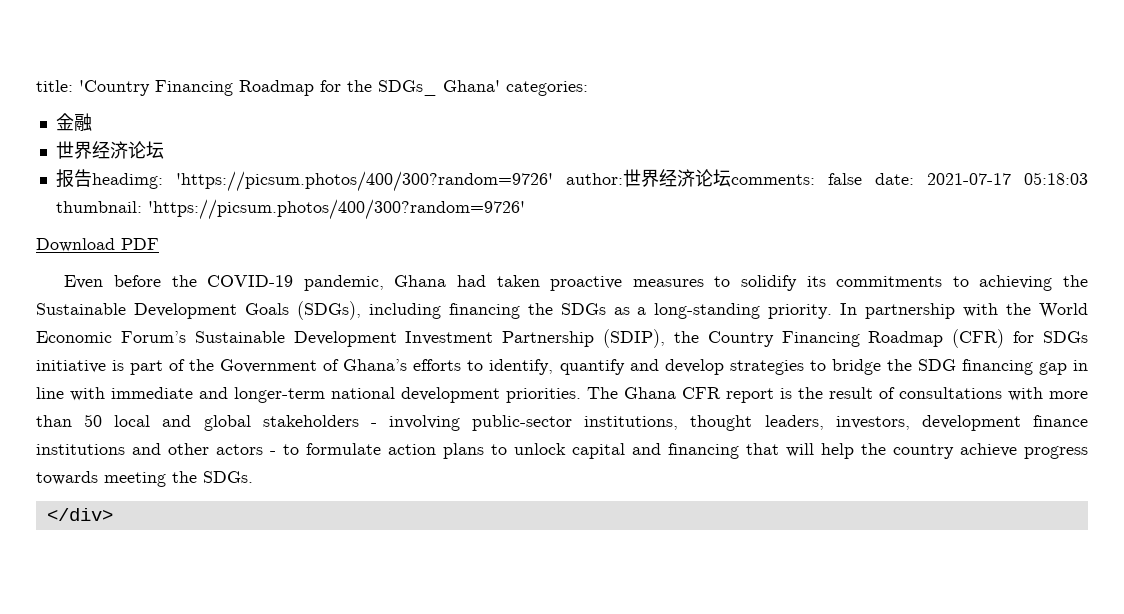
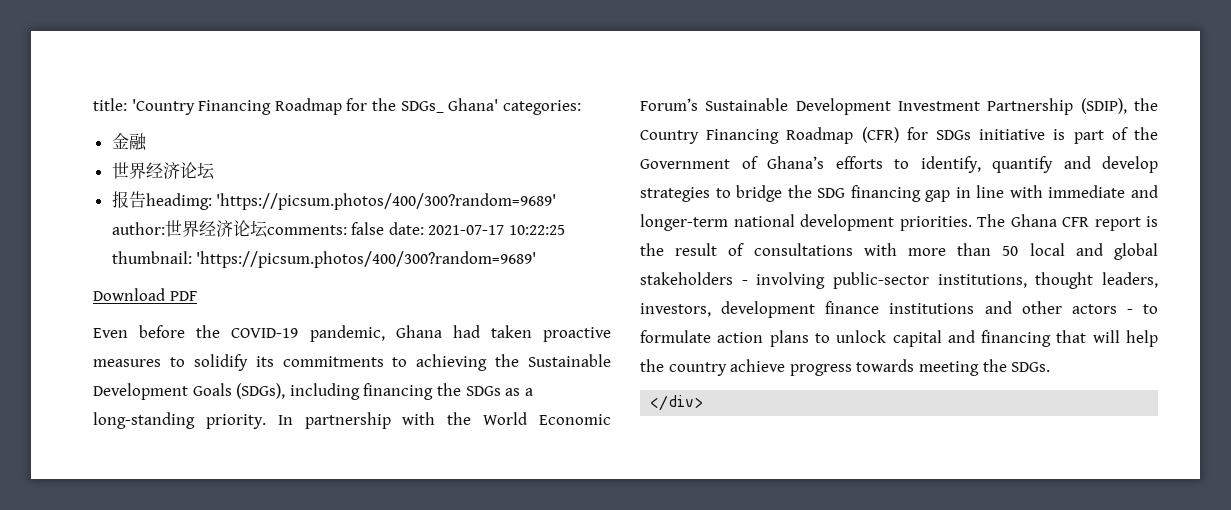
[175,171,553,192] 'https://picsum.photos/400/300?random=9726' -> [216,193,557,210] 'https://picsum.photos/400/300?random=9689'
[1023,172,1088,185] [55,199,525,220] 05:18:03 thumbnail: 'https://picsum.photos/400/300?random=9726' -> [509,225,566,235] [111,251,537,268] 10:22:25 thumbnail: 'https://picsum.photos/400/300?random=9689'

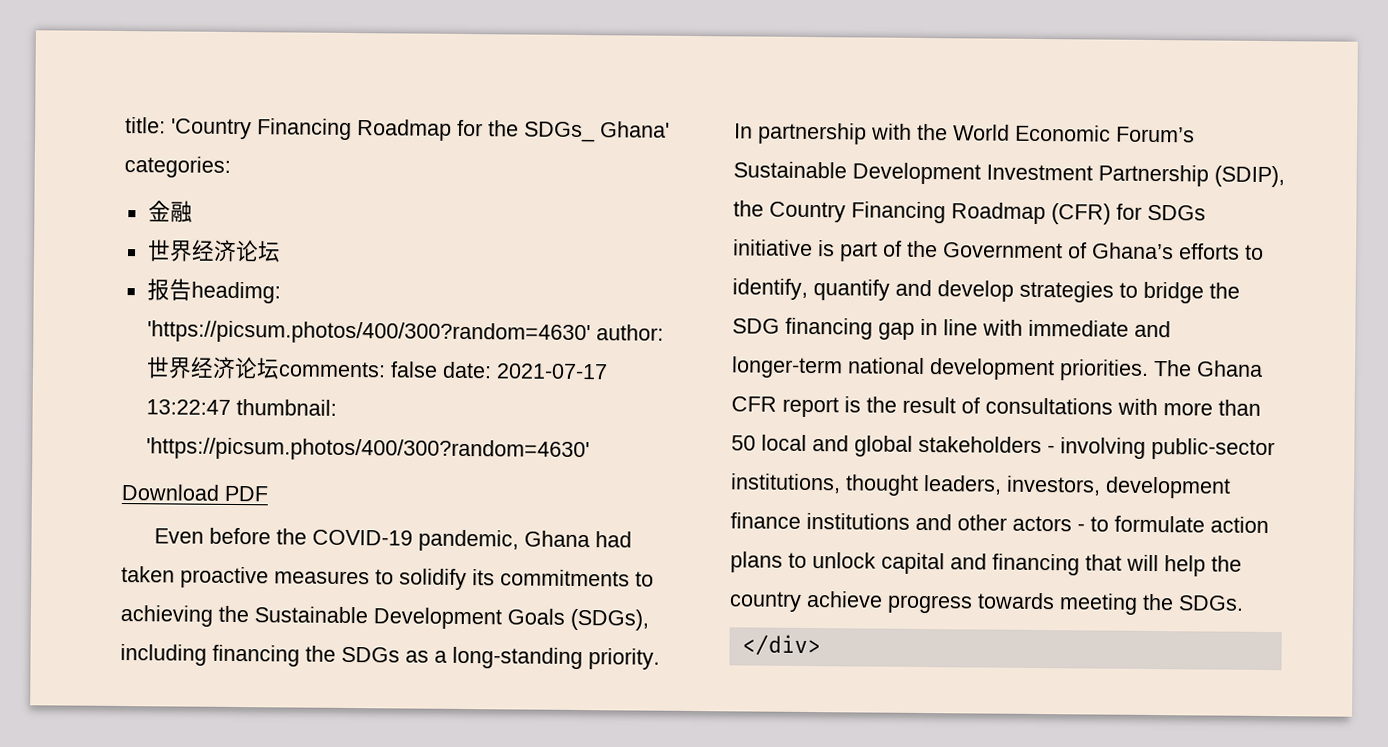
[216,193,557,210] 'https://picsum.photos/400/300?random=9689' -> [146,320,591,346] 'https://picsum.photos/400/300?random=4630'
[509,225,566,235] [111,251,537,268] 10:22:25 thumbnail: 'https://picsum.photos/400/300?random=9689' -> [145,399,337,416] [145,437,590,463] 13:22:47 thumbnail: 'https://picsum.photos/400/300?random=4630'

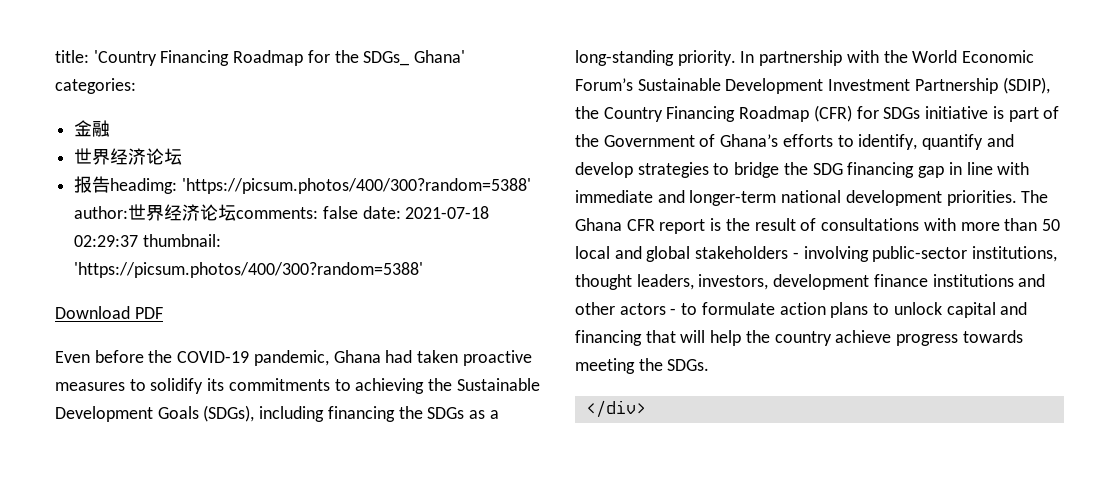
[146,320,591,346] 'https://picsum.photos/400/300?random=4630' -> [181,178,531,194] 'https://picsum.photos/400/300?random=5388'
[495,363,608,380] [145,399,337,416] [145,437,590,463] 2021-07-17 13:22:47 thumbnail: 'https://picsum.photos/400/300?random=4630' -> [405,206,490,219] [74,234,221,247] [74,262,424,278] 2021-07-18 02:29:37 thumbnail: 'https://picsum.photos/400/300?random=5388'

